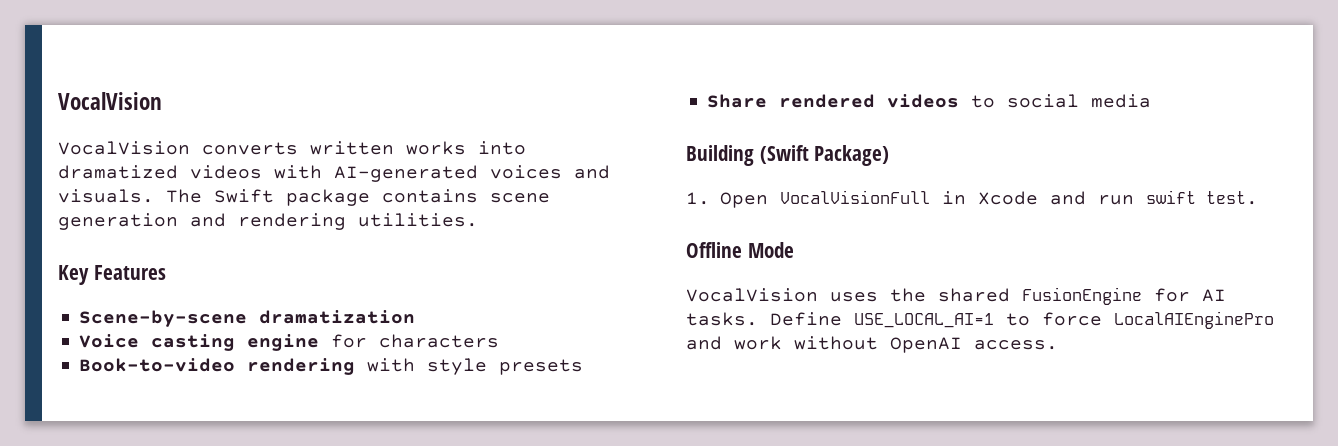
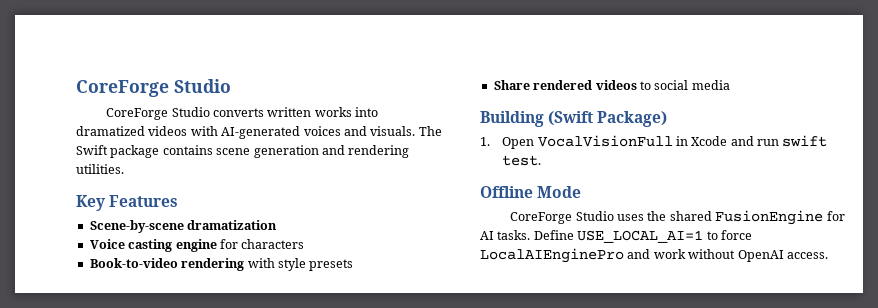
[58,92,162,110] [58,141,190,155] VocalVision // VocalVision -> [76,79,231,97] [106,107,210,120] CoreForge Studio // CoreForge Studio
[686,288,818,302] VocalVision -> [510,211,614,224] CoreForge Studio

